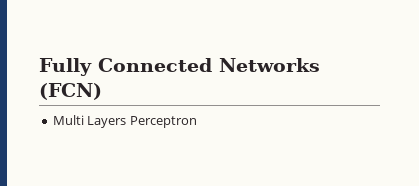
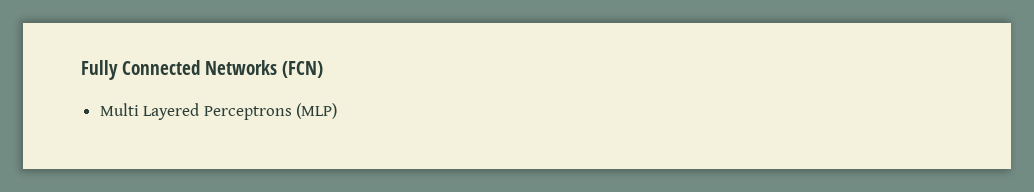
[87,116,197,128] Layers Perceptron -> [143,103,338,120] Layered Perceptrons (MLP)

